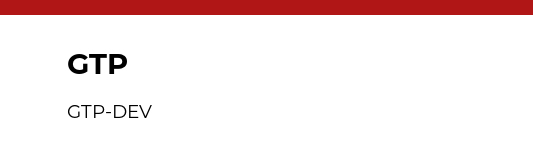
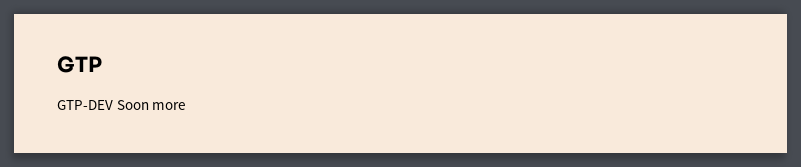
(152, 111) none -> [116,100,186,110] Soon more

